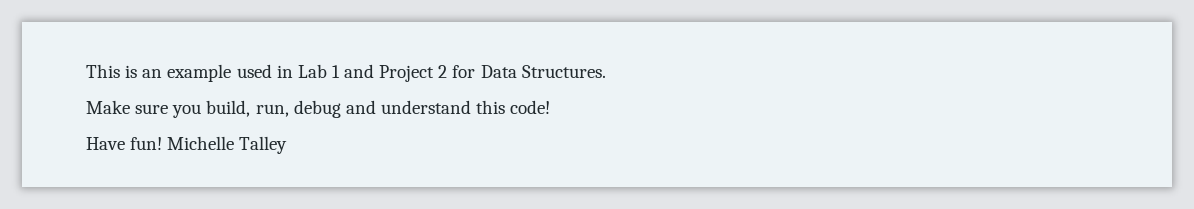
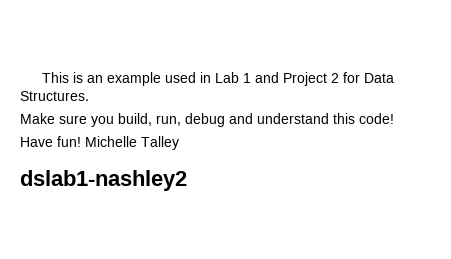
(288, 145) none -> [20,170,187,191] // dslab1-nashley2

